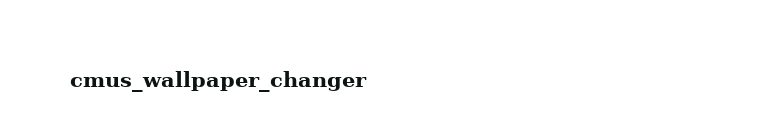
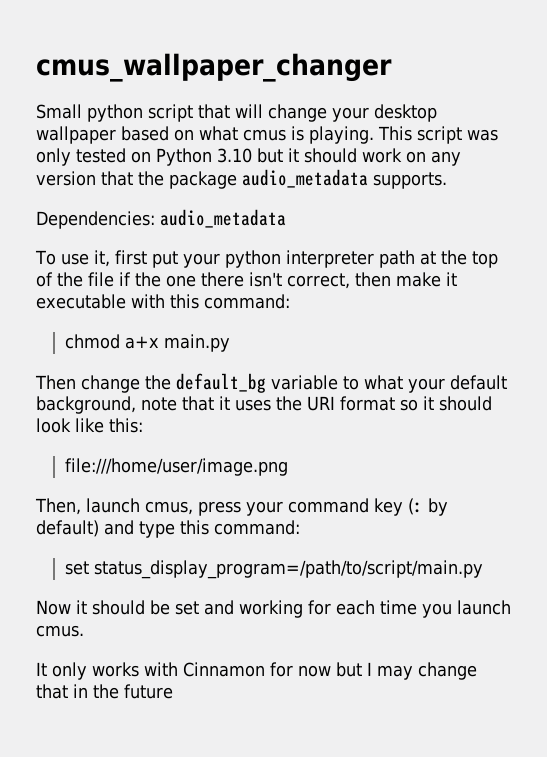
(367, 81) none -> [36,104,437,122] [36,126,498,144] [36,148,461,166] [36,169,447,189] [36,209,286,229] [35,250,498,268] [36,272,457,289] [36,294,290,309] [65,334,231,352] [35,373,507,393] [36,396,492,414] [36,418,143,433] [65,458,289,476] [35,498,448,516] [36,520,300,538] [65,560,484,579] [36,600,511,618] [36,625,84,637] [36,662,477,680] [36,684,173,699] // Small python script that will change your desktop wallpaper based on what cmus is playing. This script was only tested on Python 3.10 but it should work on any version that the package audio_metadata supports. // Dependencies: audio_metadata // To use it, first put your python interpreter path at the top of the file if the one there isn't correct, then make it executable with this command: // chmod a+x main.py // Then change the default_bg variable to what your default background, note that it uses the URI format so it should look like this: // file:///home/user/image.png // Then, launch cmus, press your command key (: by default) and type this command: // set status_display_program=/path/to/script/main.py // Now it should be set and working for each time you launch cmus. // It only works with Cinnamon for now but I may change that in the future

